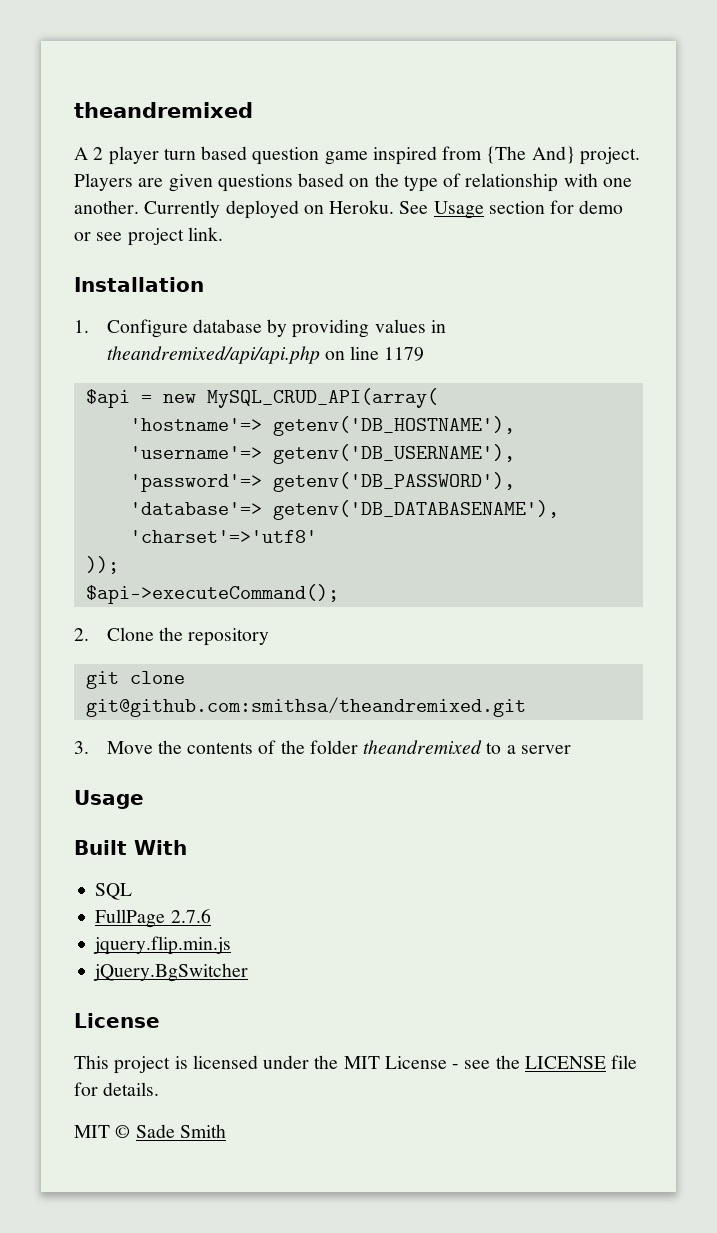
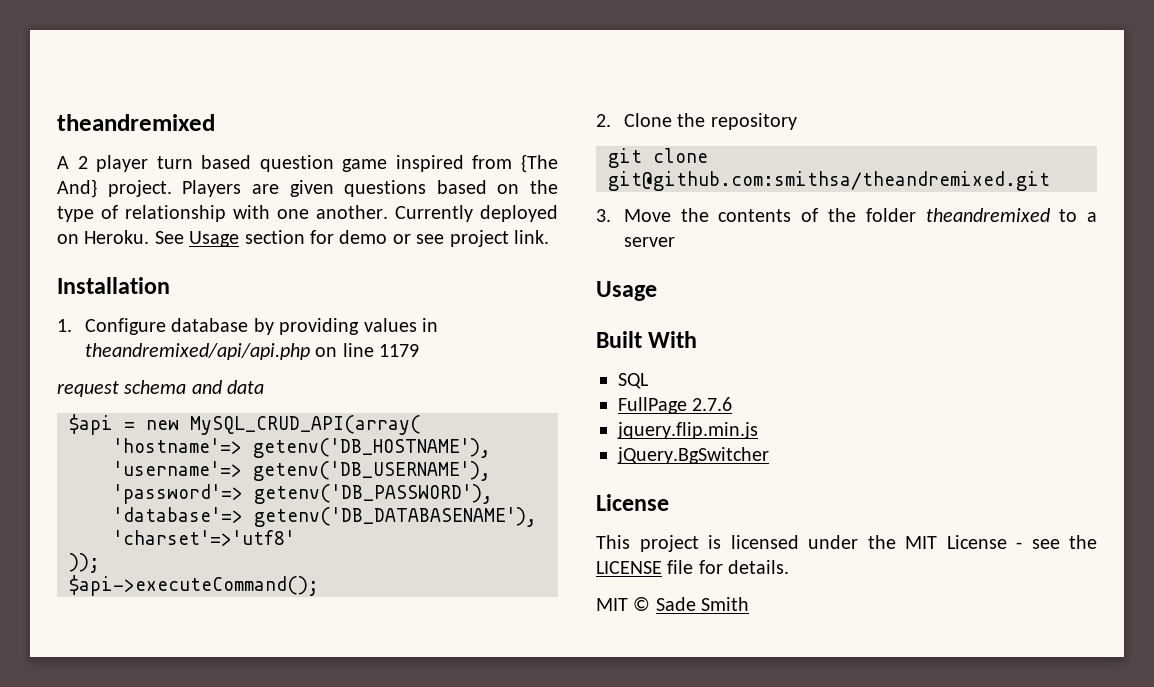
(425, 354) none -> [57,380,265,397] // request schema and data

